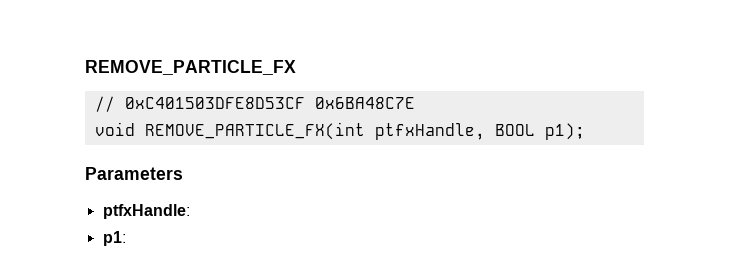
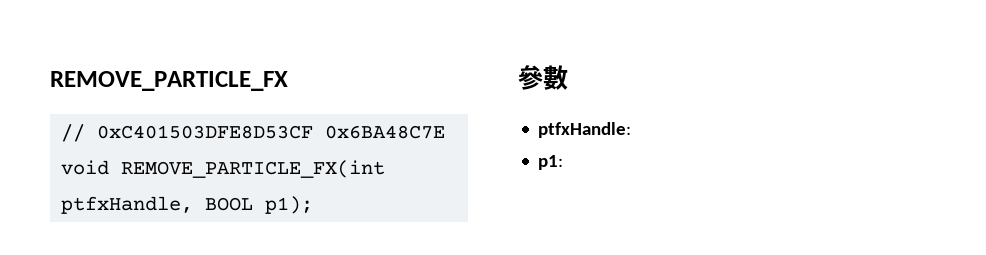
[85,167,183,180] Parameters -> [518,65,568,90] 參數

